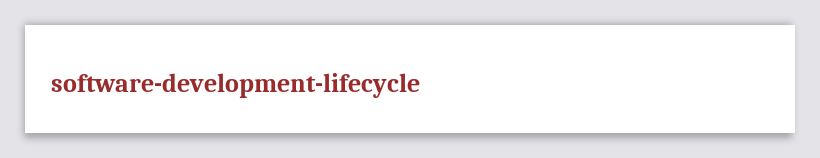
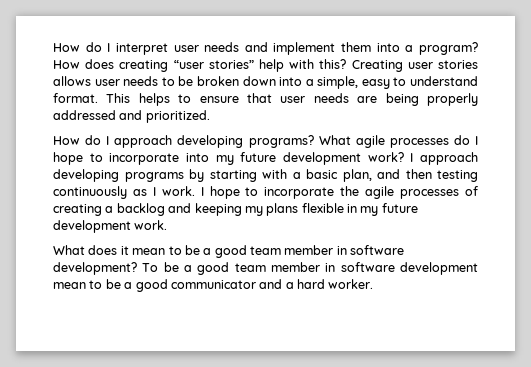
[51,73,420,98] software-development-lifecycle -> [53,42,478,55] [53,59,478,72] [53,76,478,89] [53,93,478,106] [53,110,210,123] [53,135,479,148] [53,152,479,165] [53,169,478,182] [53,186,479,199] [53,203,418,216] [53,220,168,233] [53,245,405,258] [53,262,478,275] [53,279,374,292] How do I interpret user needs and implement them into a program? How does creating “user stories” help with this? Creating user stories allows user needs to be broken down into a simple, easy to understand format. This helps to ensure that user needs are being properly addressed and prioritized. // How do I approach developing programs? What agile processes do I hope to incorporate into my future development work? I approach developing programs by starting with a basic plan, and then testing continuously as I work. I hope to incorporate the agile processes of creating a backlog and keeping my plans flexible in my future development work. // What does it mean to be a good team member in software development? To be a good team member in software development mean to be a good communicator and a hard worker.

